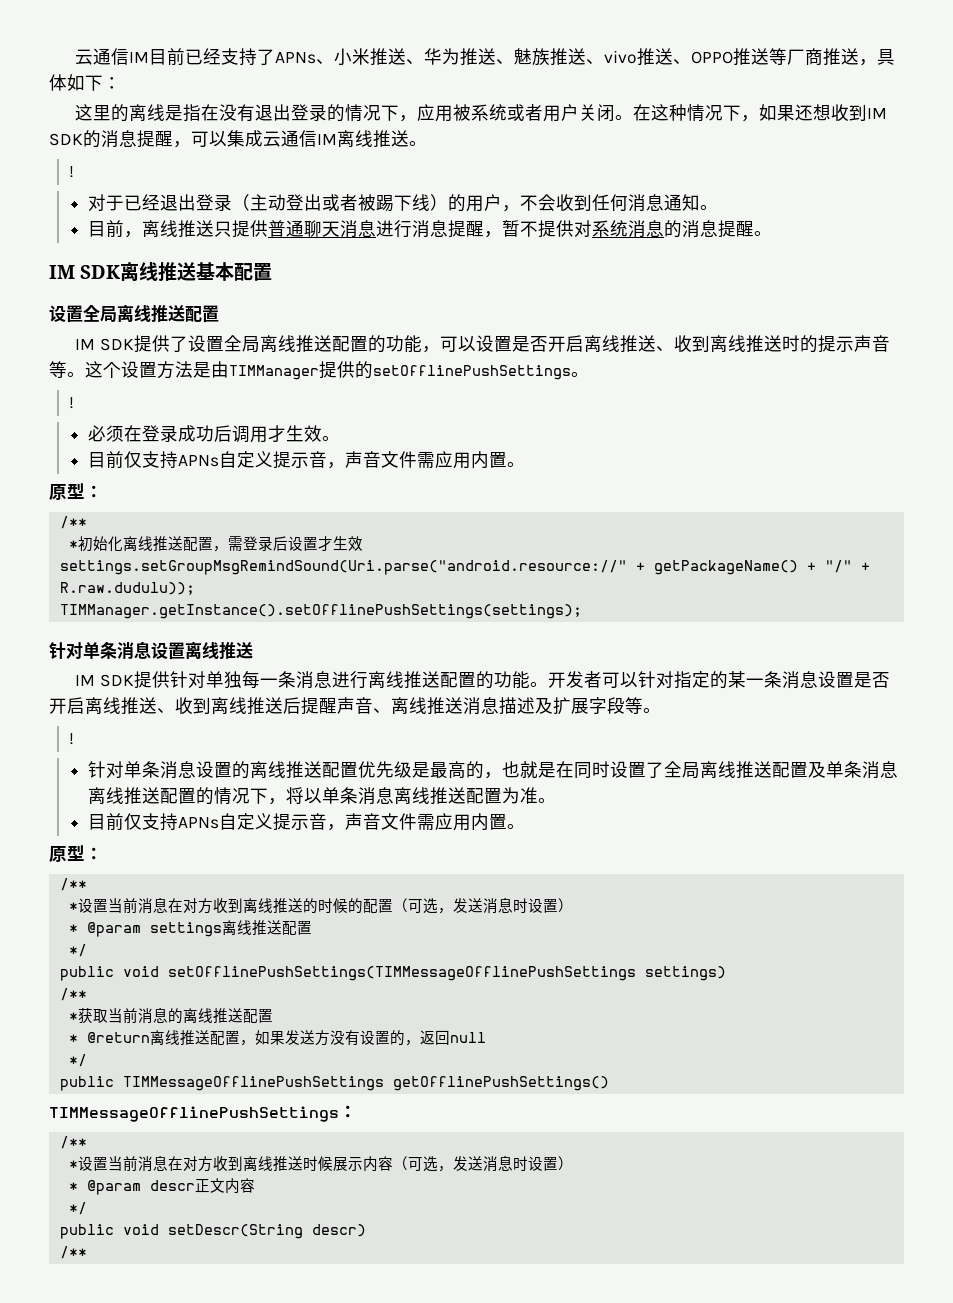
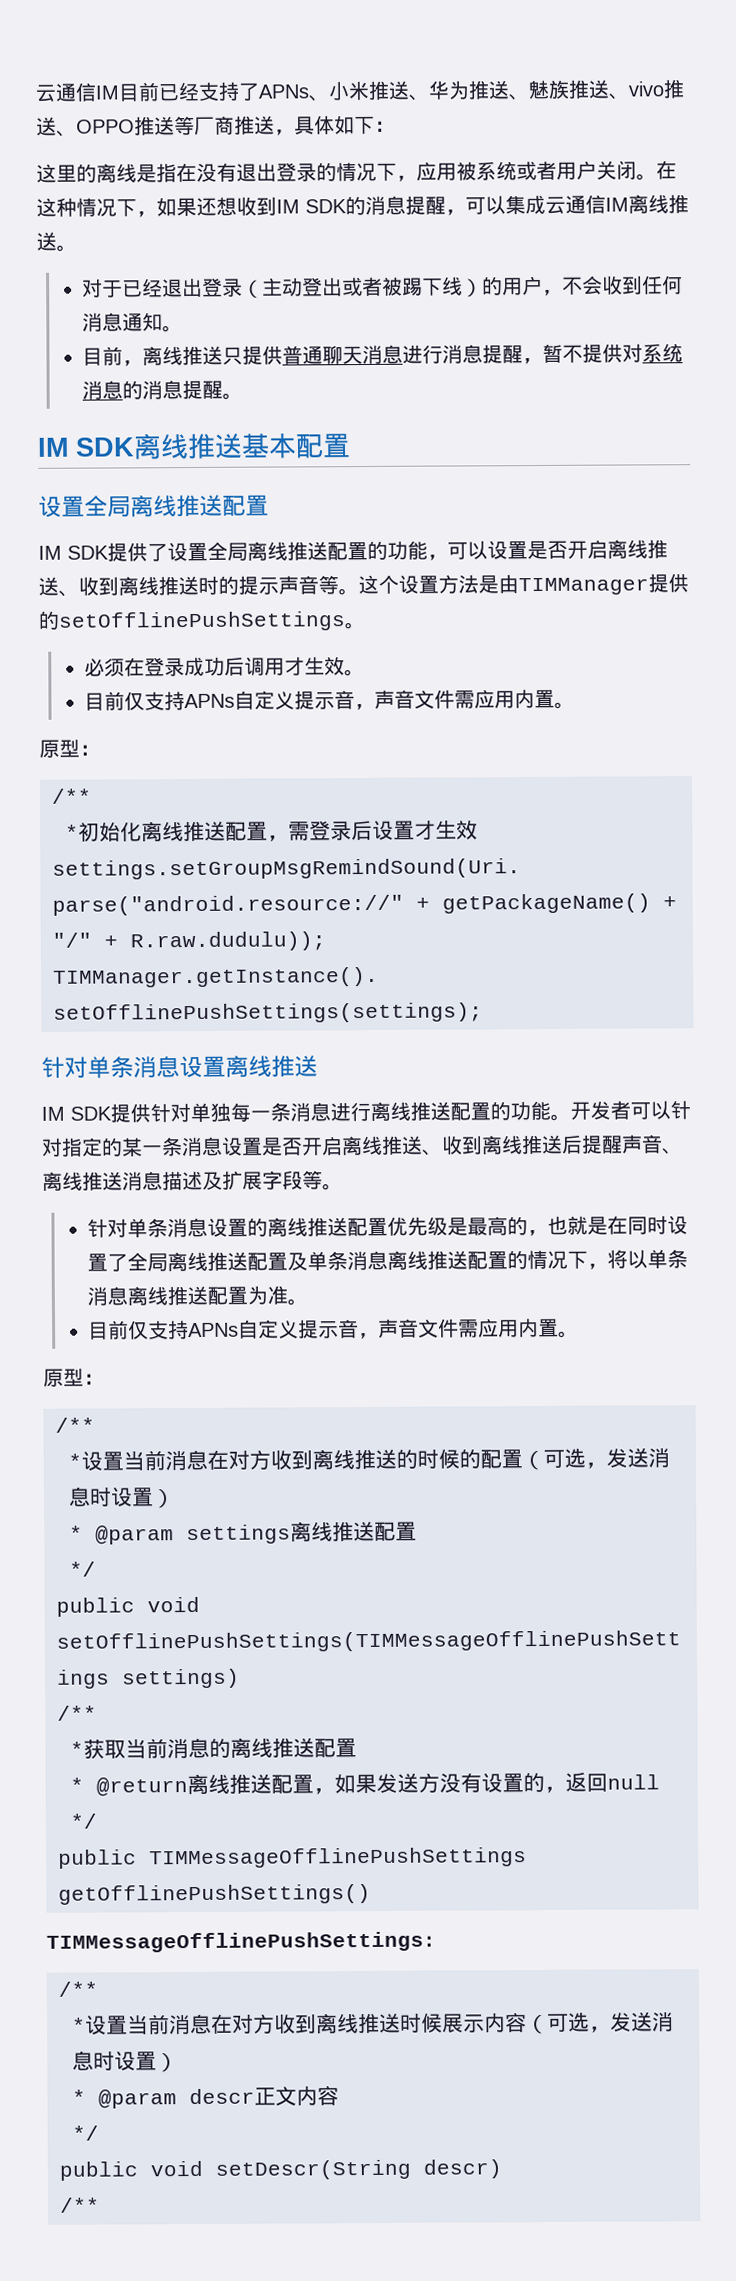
[68,166,74,178] // ! -> (77, 248) none
[68,397,74,409] // ! -> (366, 626) none
[68,733,74,745] // ! -> (343, 1187) none

